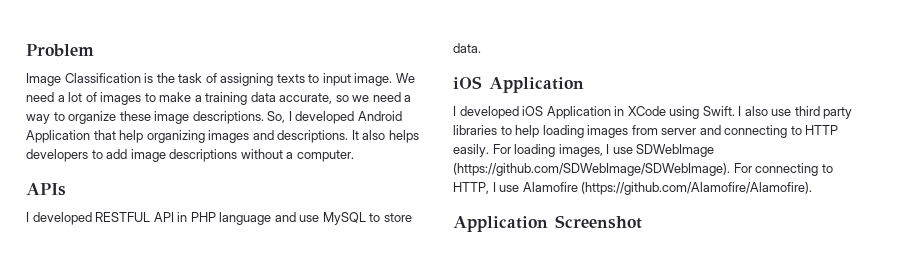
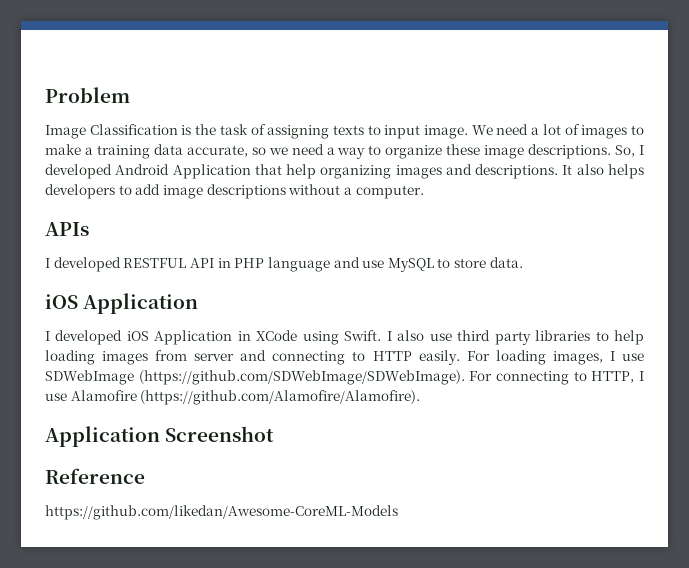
(642, 222) none -> [45,468,145,484] [45,505,398,520] // Reference // https://github.com/likedan/Awesome-CoreML-Models

